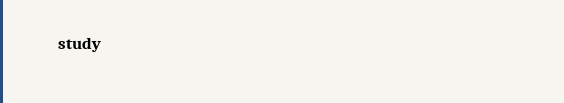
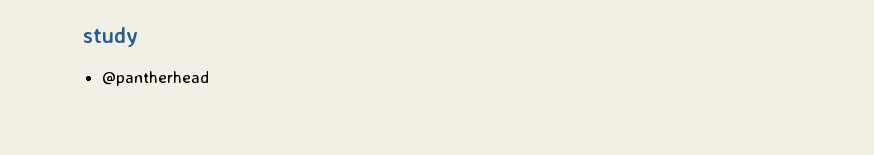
(101, 44) none -> [101,71,209,86] // @pantherhead

